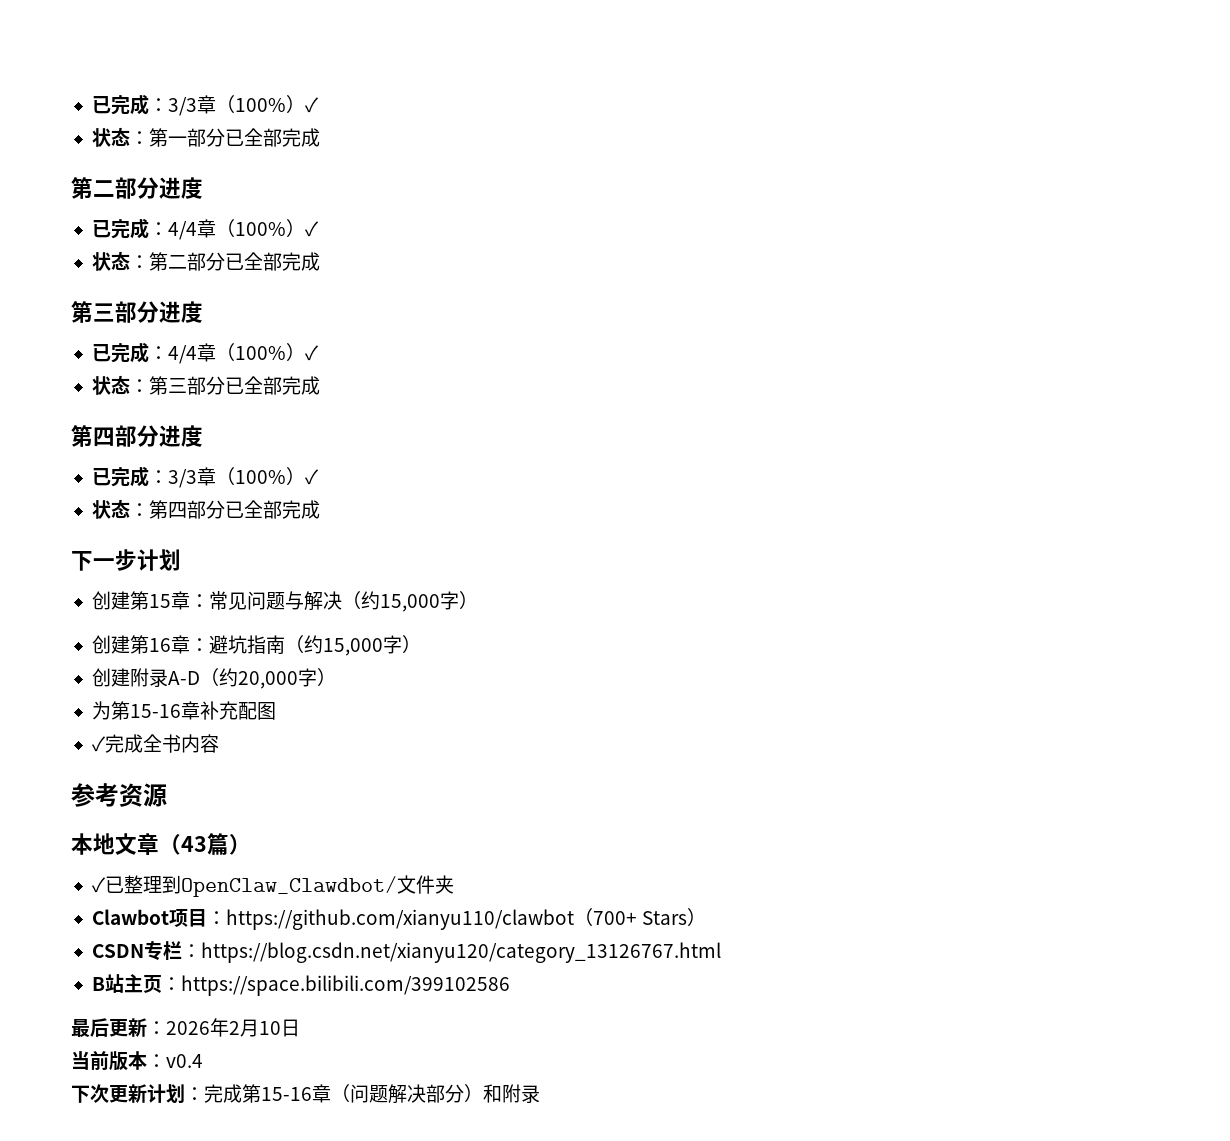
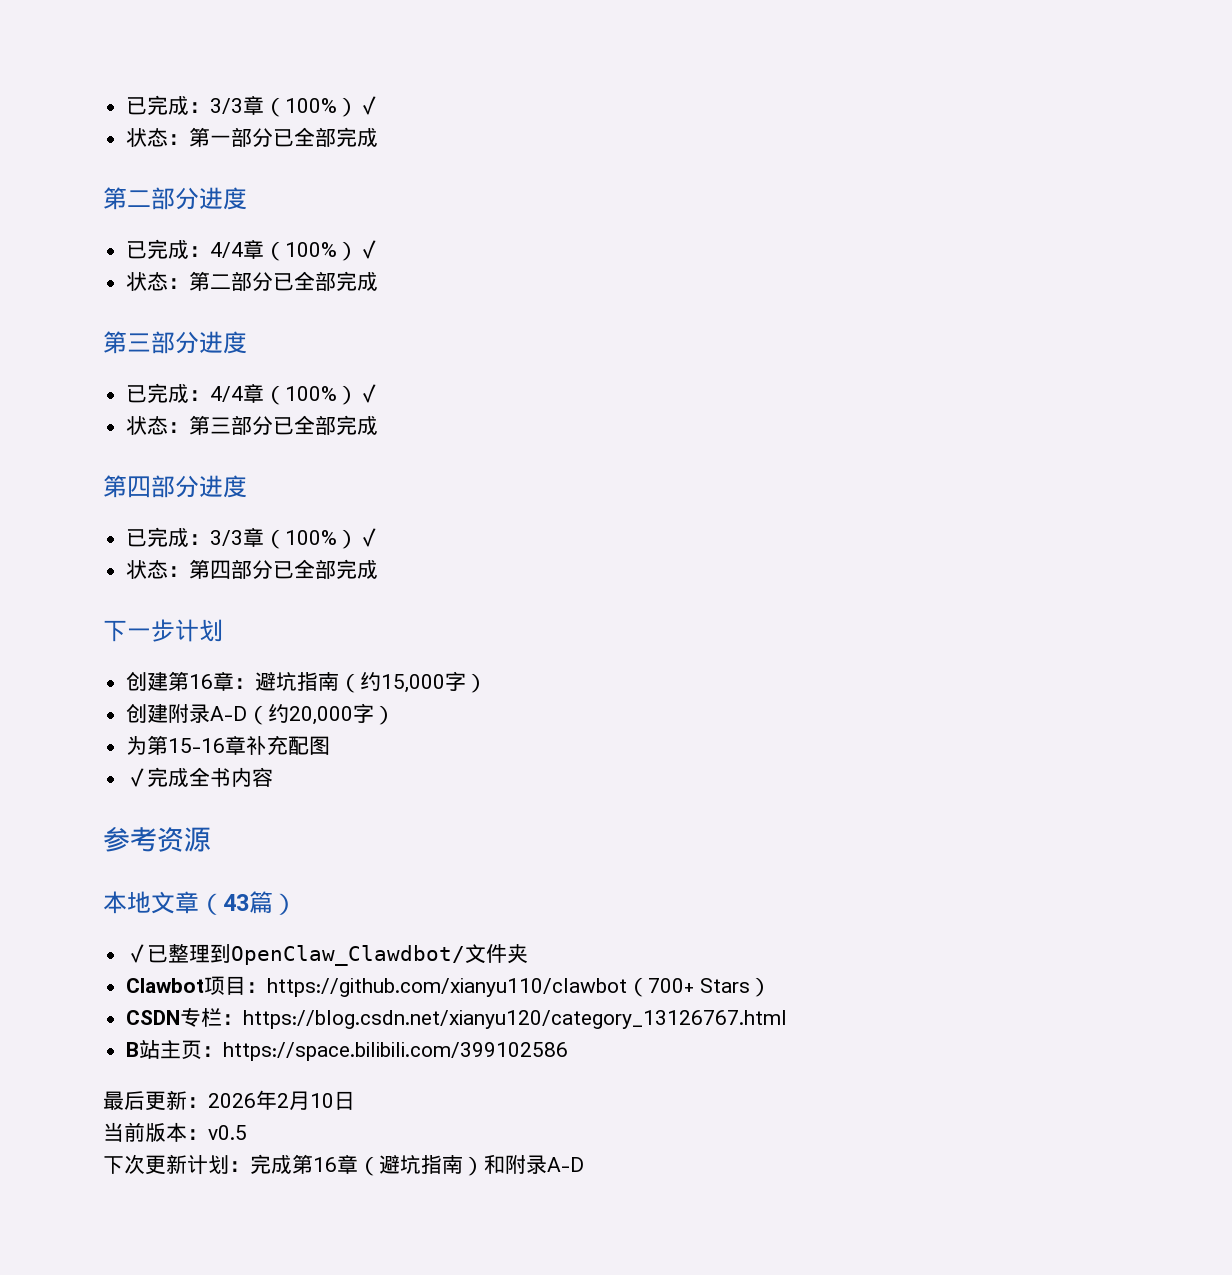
[91,591,478,612] // 创建第15章：常见问题与解决（约15,000字） -> (223, 630) none
[166,1054,203,1068] v0.4 -> [208,1125,247,1140] v0.5
[261,1084,464,1104] 15-16章（问题解决部分 -> [313,1154,463,1176] 16章（避坑指南
(540, 1094) none -> [547,1157,584,1172] A-D

